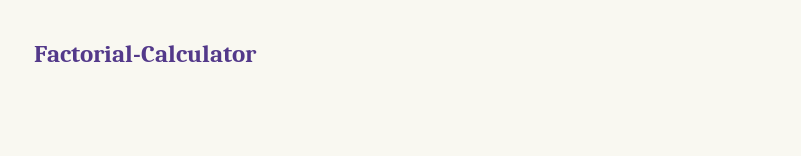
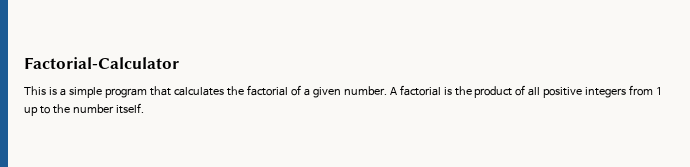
(257, 53) none -> [24,85,663,98] [24,103,144,116] // This is a simple program that calculates the factorial of a given number. A factorial is the product of all positive integers from 1 up to the number itself.

